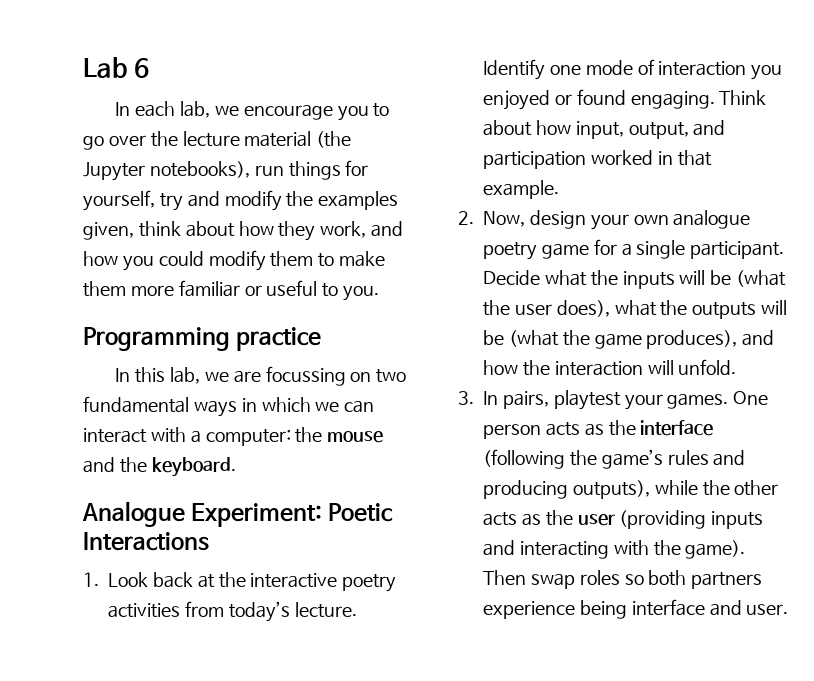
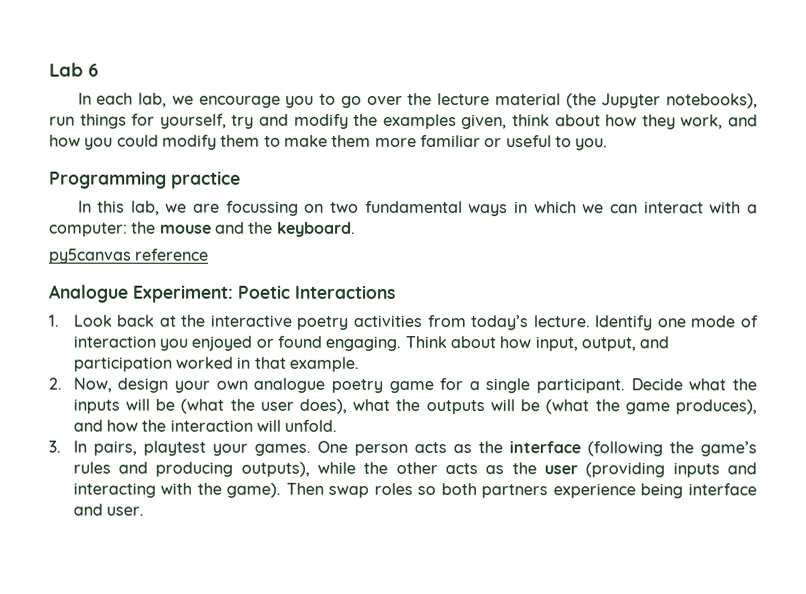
(236, 467) none -> [49,248,210,264] // py5canvas reference

